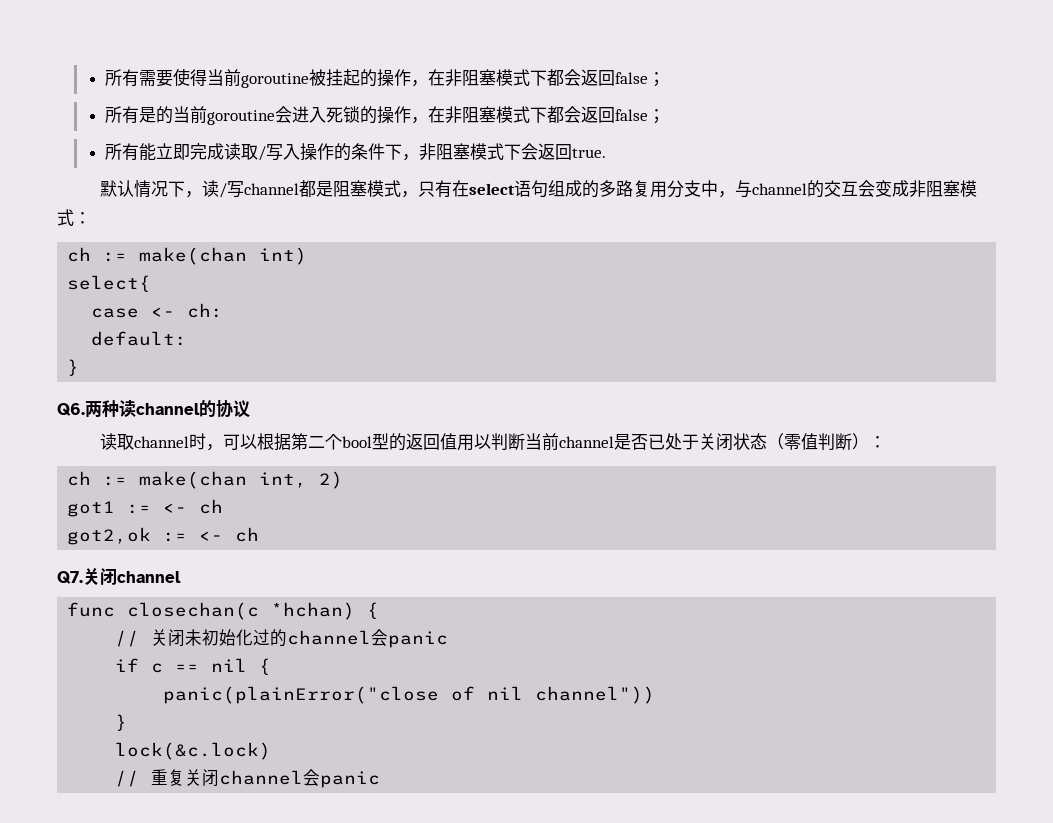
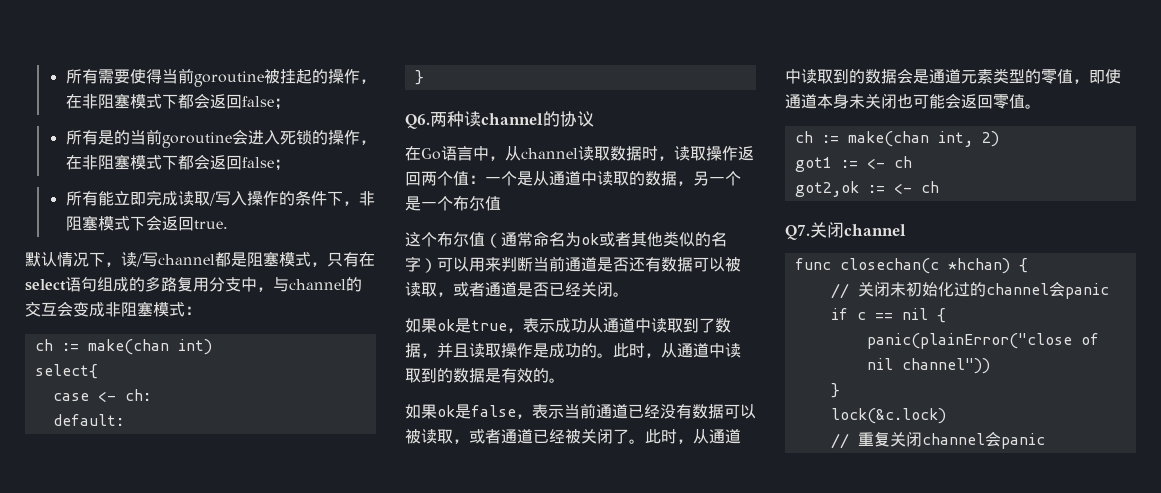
[99,433,886,451] 读取channel时，可以根据第二个bool型的返回值用以判断当前channel是否已处于关闭状态（零值判断）： -> [405,146,754,161] [405,171,741,186] [405,195,501,211] [405,231,727,248] [405,256,741,273] [405,281,629,297] [405,318,731,333] [405,342,741,358] [405,368,565,383] [405,403,756,419] [405,428,741,444] [785,68,1121,84] [785,93,1041,109] 在Go语言中，从channel读取数据时，读取操作返回两个值：一个是从通道中读取的数据，另一个是一个布尔值 // 这个布尔值（通常命名为ok或者其他类似的名字）可以用来判断当前通道是否还有数据可以被读取，或者通道是否已经关闭。 // 如果ok是true，表示成功从通道中读取到了数据，并且读取操作是成功的。此时，从通道中读取到的数据是有效的。 // 如果ok是false，表示当前通道已经没有数据可以被读取，或者通道已经被关闭了。此时，从通道中读取到的数据会是通道元素类型的零值，即使通道本身未关闭也可能会返回零值。

